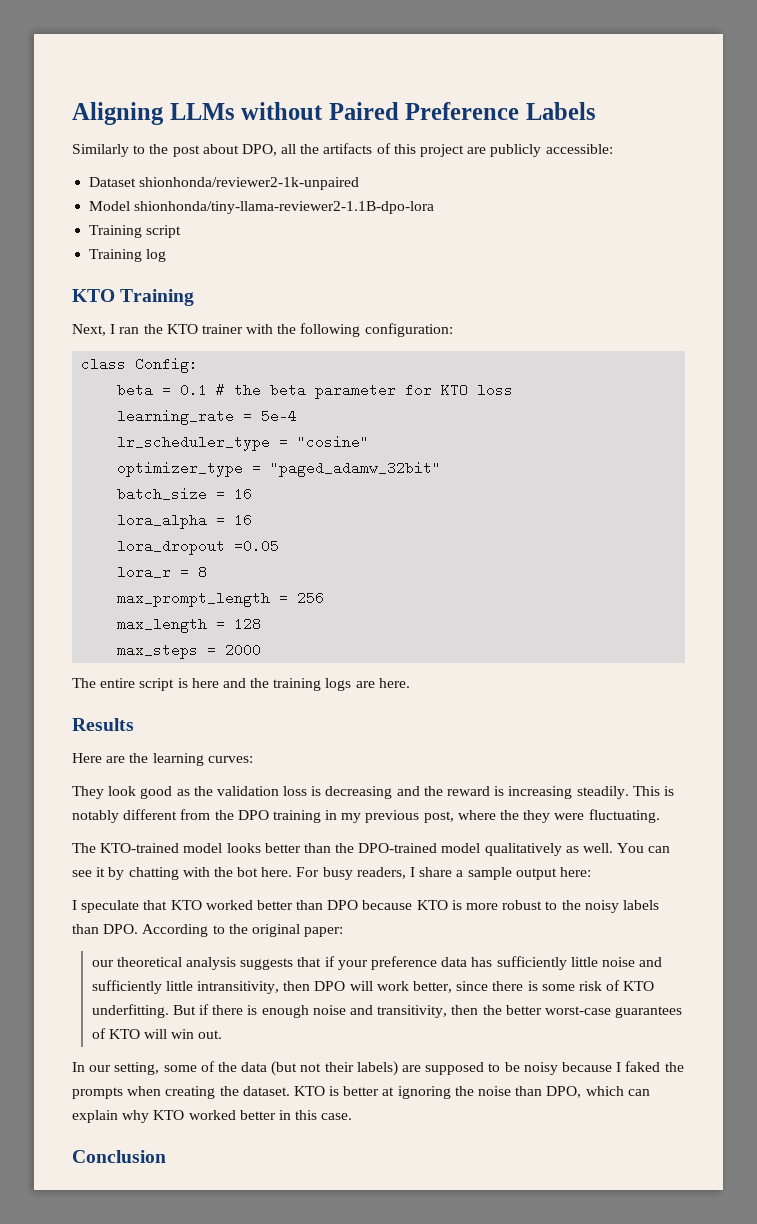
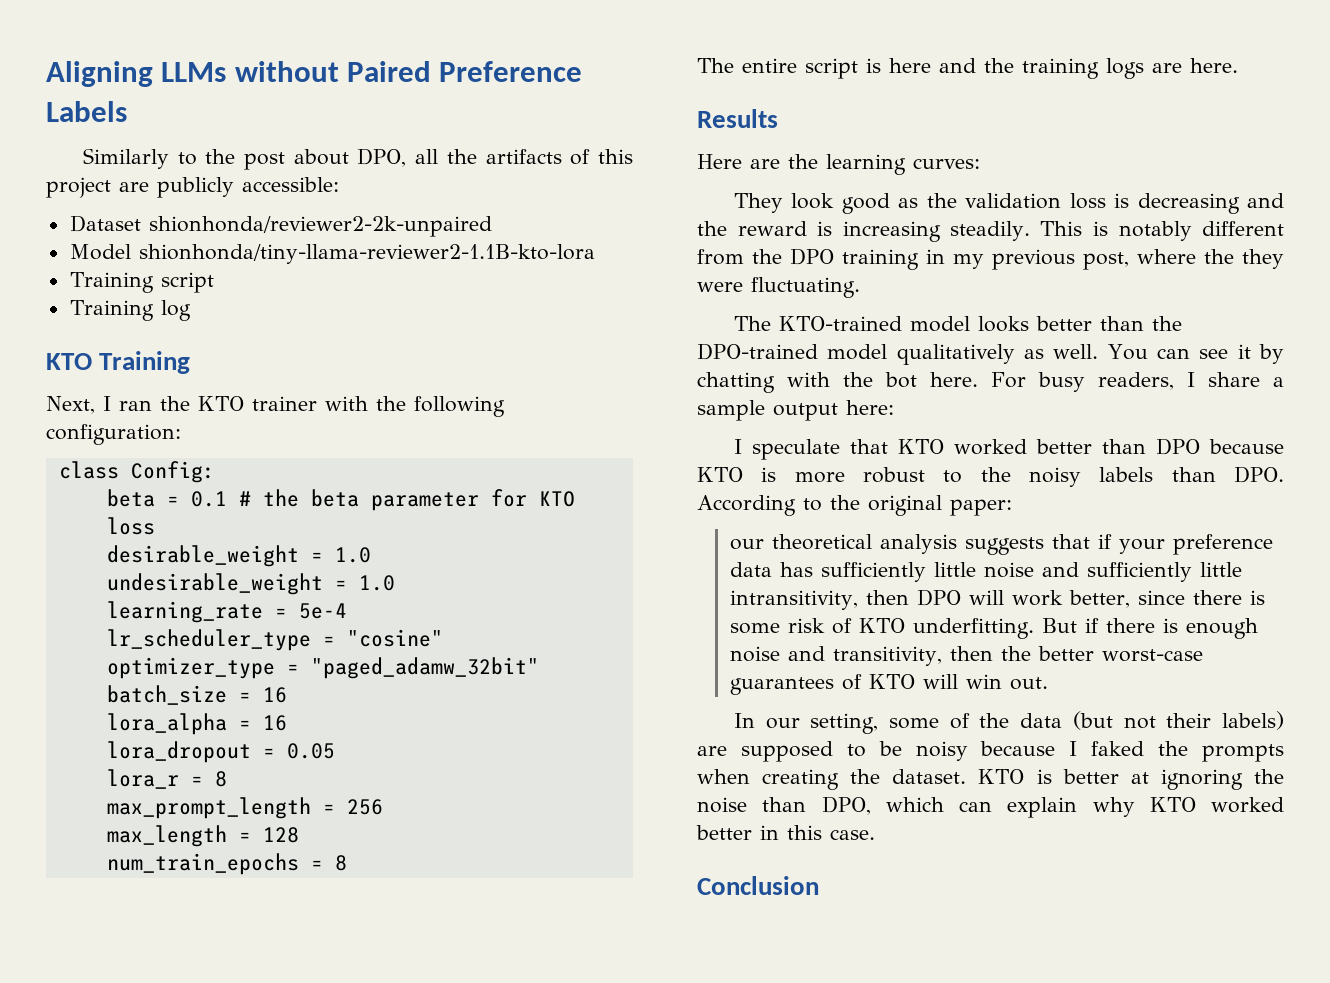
[139,177,360,190] shionhonda/reviewer2-1k-unpaired -> [148,216,492,237] shionhonda/reviewer2-2k-unpaired
[134,201,435,214] shionhonda/tiny-llama-reviewer2-1.1B-dpo-lora -> [138,244,595,264] shionhonda/tiny-llama-reviewer2-1.1B-kto-lora
(514, 390) none -> [106,545,371,567] [106,573,395,595] // desirable_weight = 1.0 // undesirable_weight = 1.0
[234,539,280,553] =0.05 -> [262,743,335,759] = 0.05
[117,643,262,659] max_steps = 2000 -> [106,853,347,875] num_train_epochs = 8

